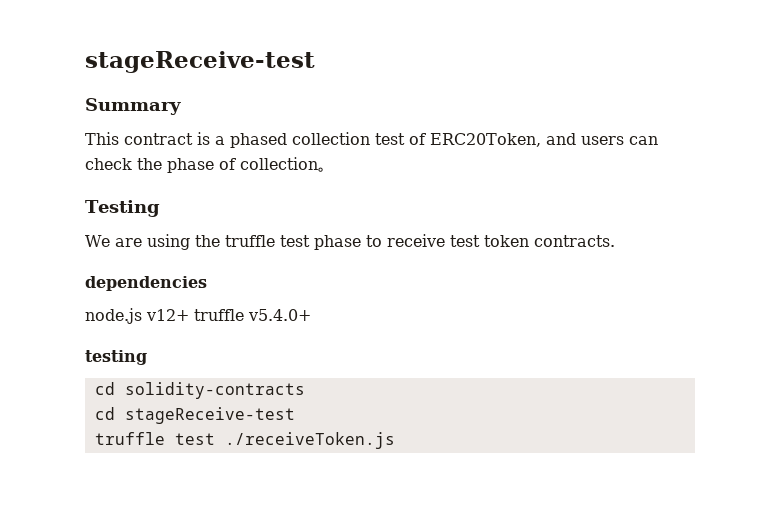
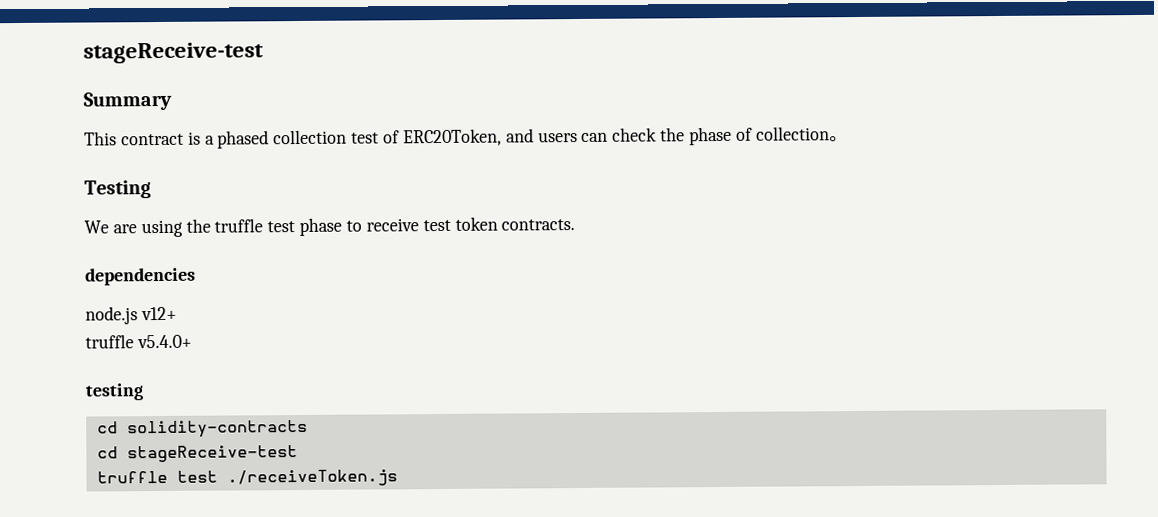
(189, 315) none -> (177, 313) //

